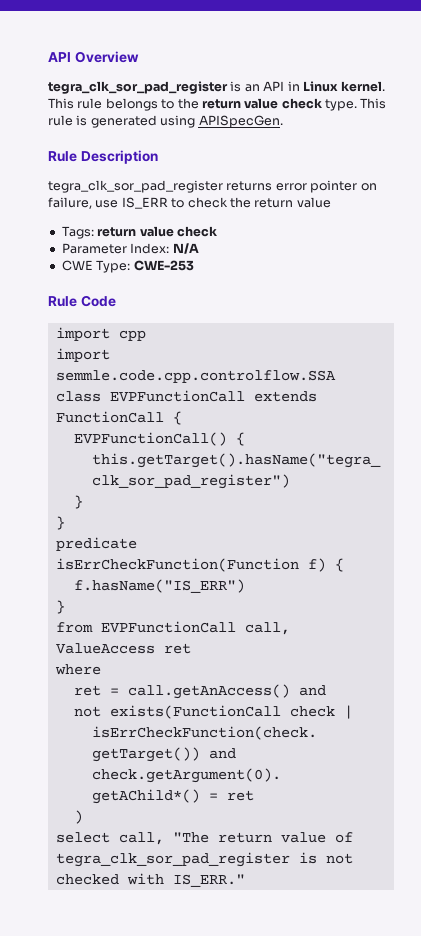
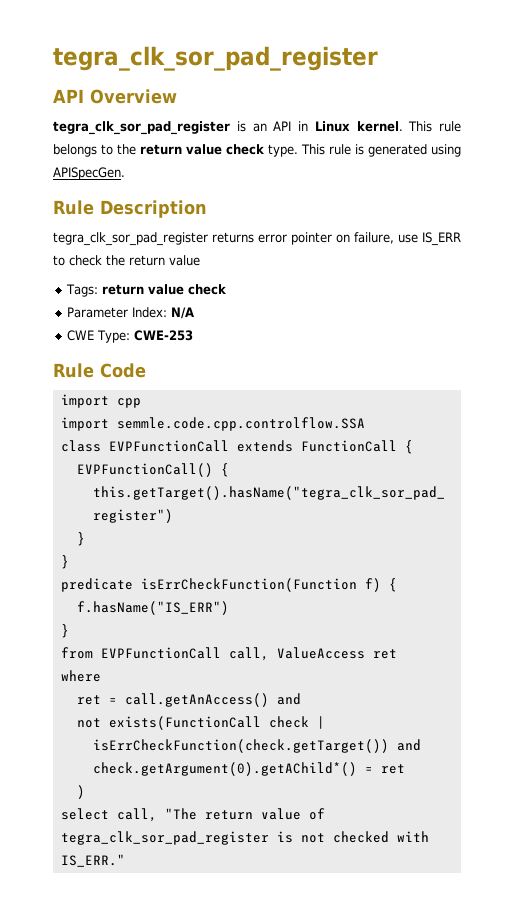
(48, 57) none -> [53,46,378,71] tegra_clk_sor_pad_register //

